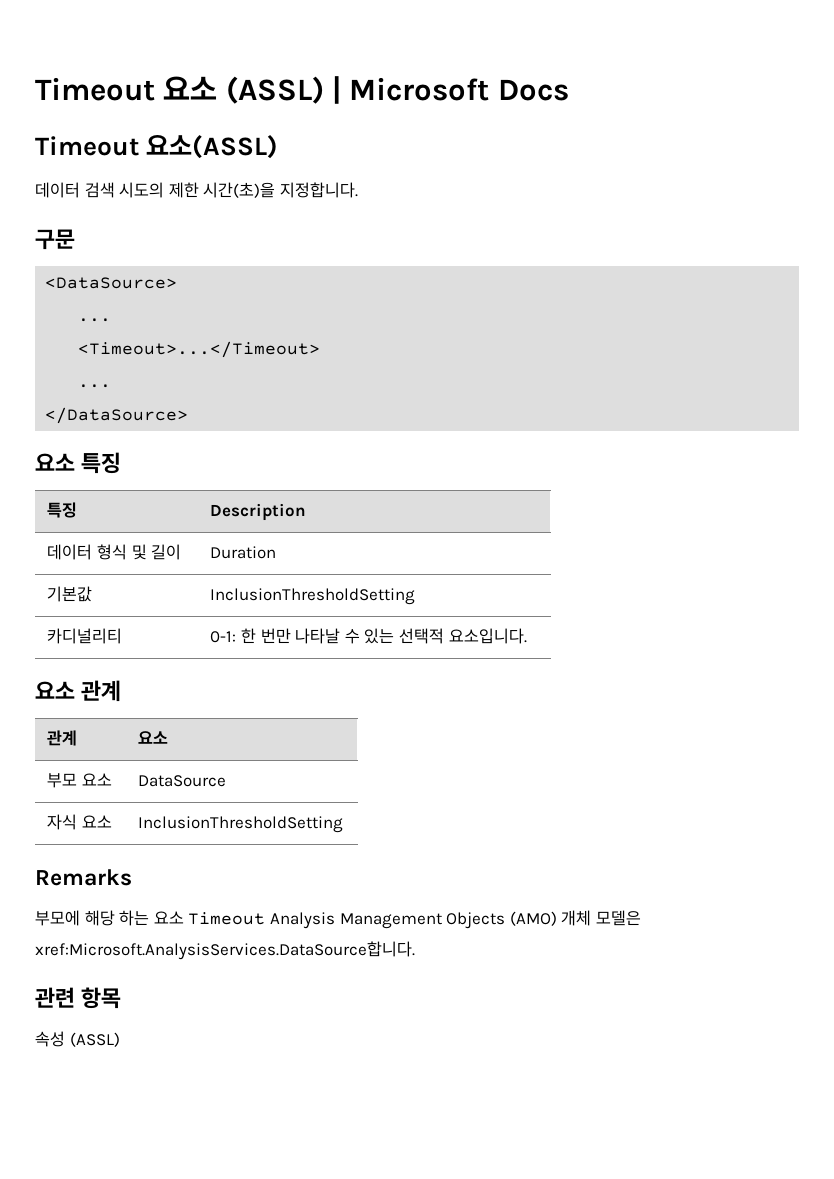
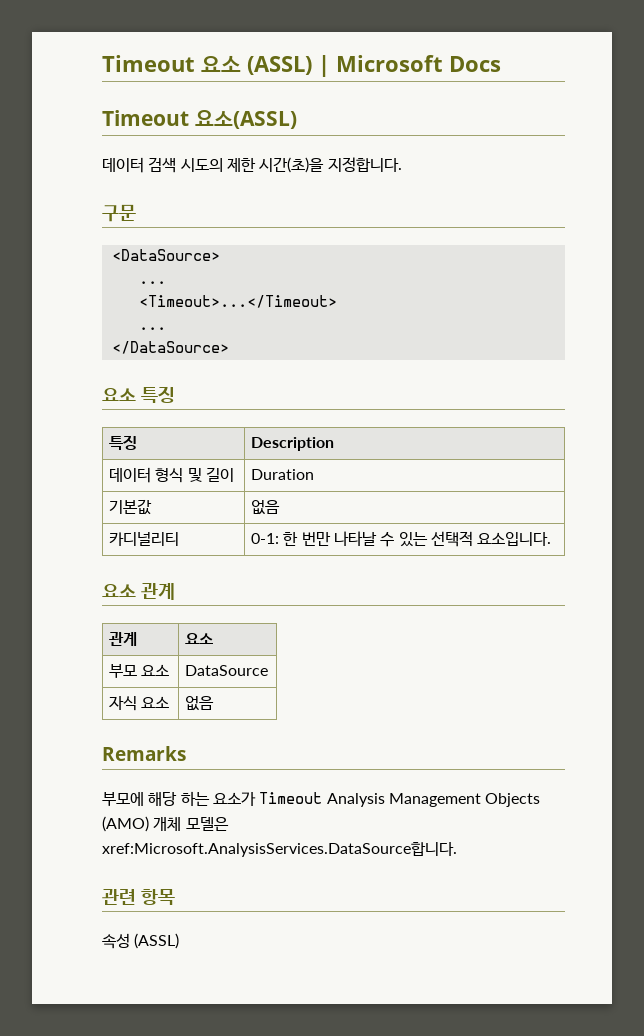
[210,588,416,605] InclusionThresholdSetting -> [251,500,281,515] 없음
[138,816,344,833] InclusionThresholdSetting -> [185,696,215,711] 없음
[153,911,184,924] 요소 -> [212,792,256,806] 요소가

